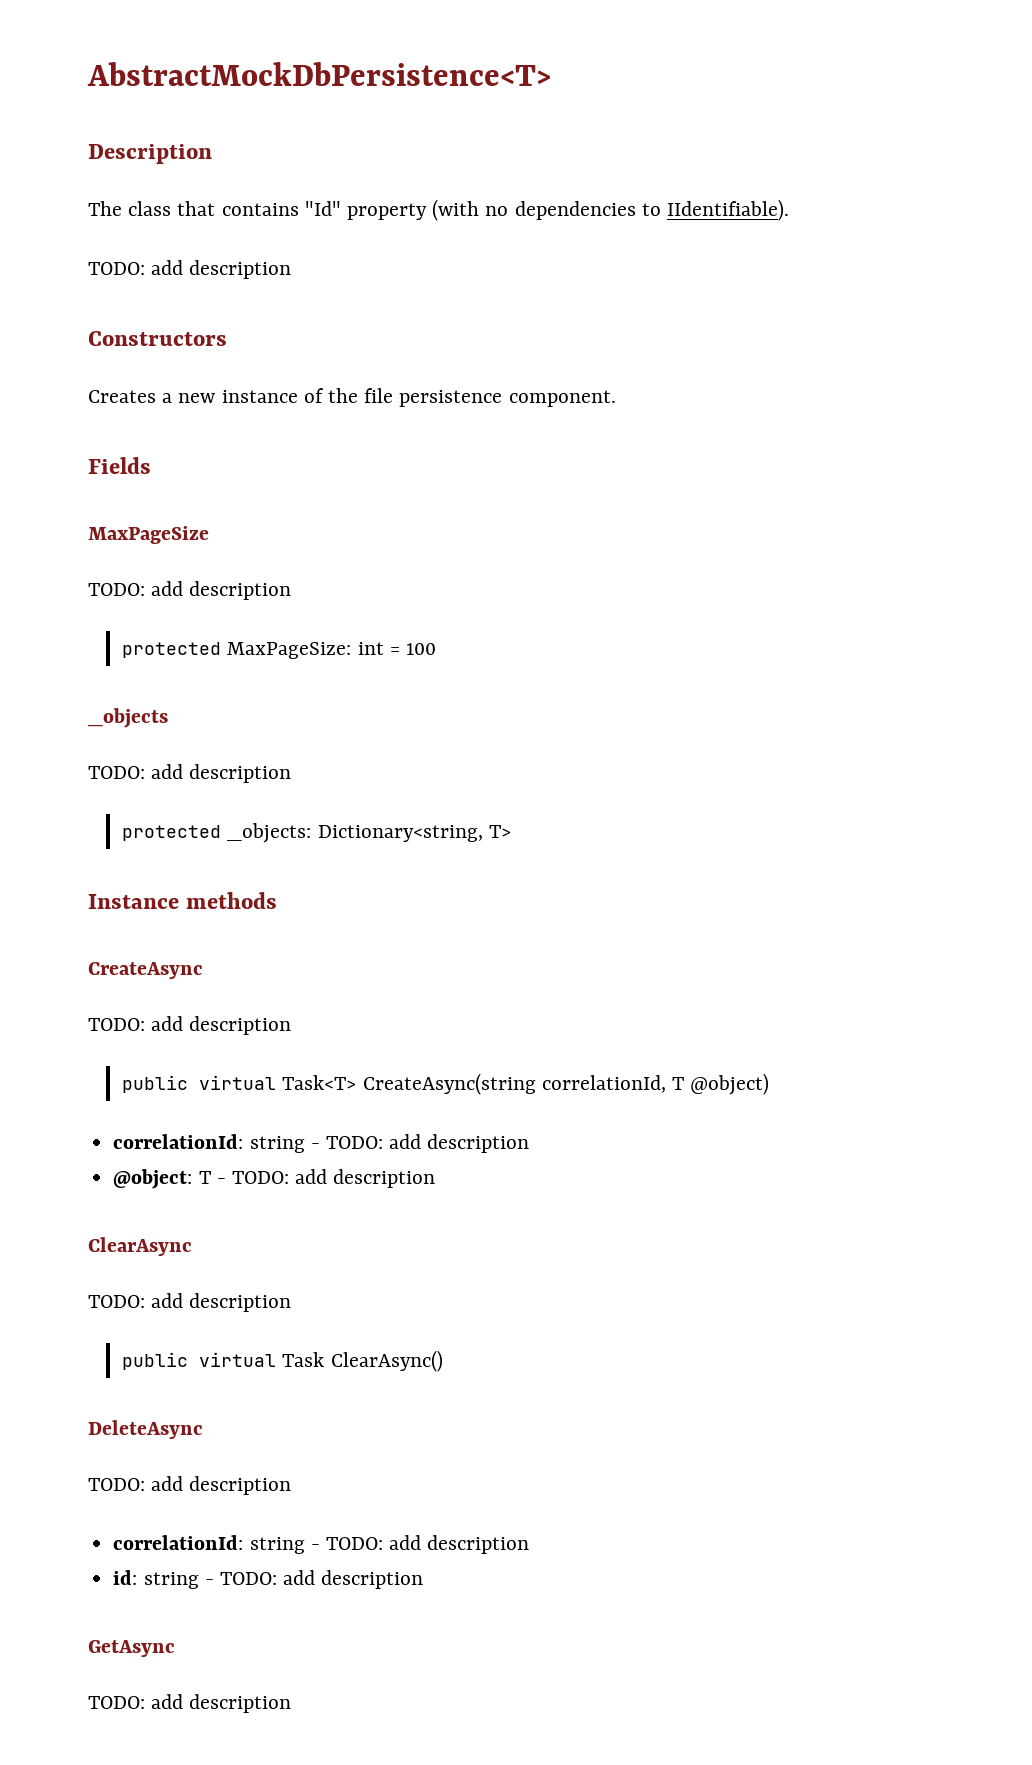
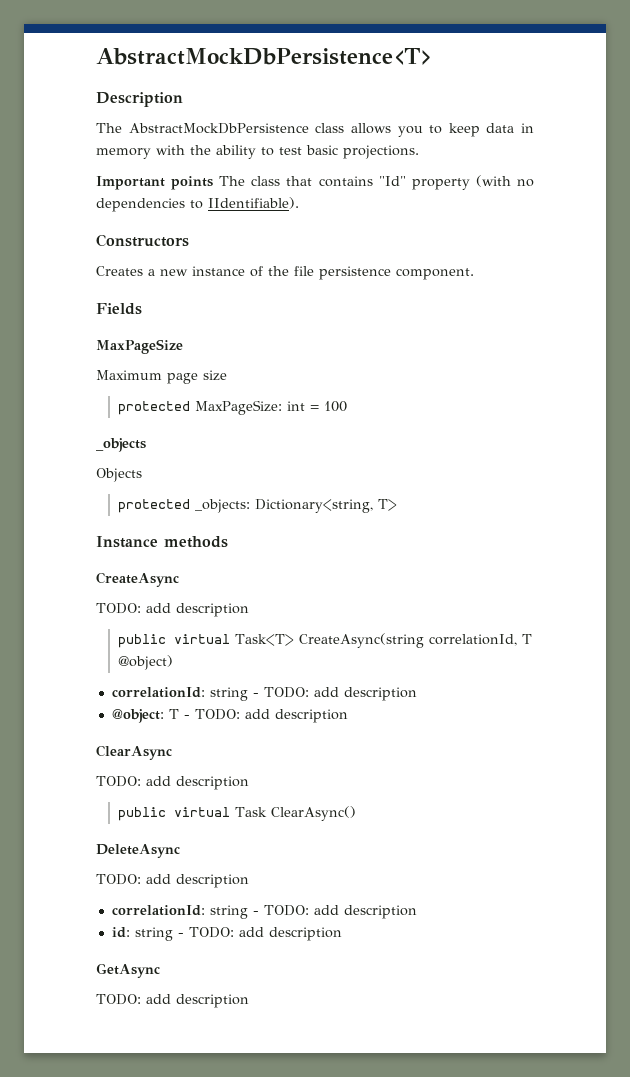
(122, 208) none -> [128,123,534,137] [96,145,419,159] [96,176,246,190] AbstractMockDbPersistence class allows you to keep data in memory with the ability to test basic projections. // Important points The
[88,260,292,279] // TODO: add description -> (299, 203) none
[88,581,292,600] TODO: add description -> [96,370,227,384] Maximum page size
[88,764,292,783] TODO: add description -> [96,468,142,482] Objects

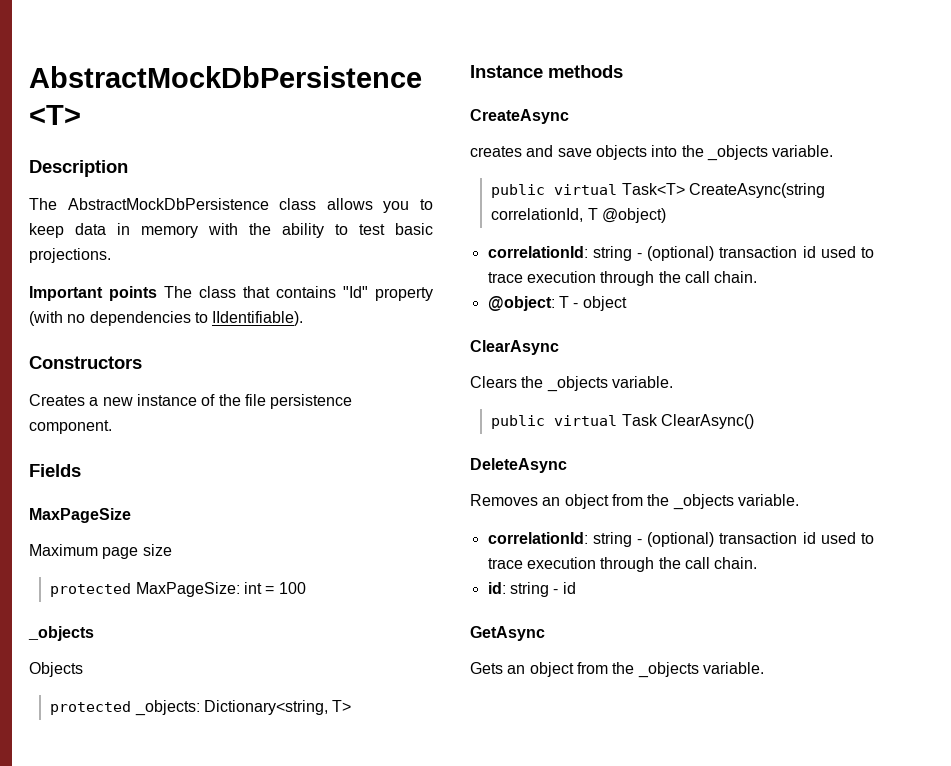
[96,603,249,617] TODO: add description -> [470,145,834,161] creates and save objects into the _objects variable.
[263,687,417,701] [111,709,348,723] [96,745,172,760] [96,776,249,790] TODO: add description // @object: T - TODO: add description // ClearAsync // TODO: add description -> [647,246,874,261] [487,271,758,286] [487,296,627,311] [470,340,559,355] [470,376,673,392] (optional) transaction id used to trace execution through the call chain. // @object: T - object // ClearAsync // Clears the _objects variable.
[96,874,249,888] [111,905,417,919] [111,927,342,941] [96,963,160,978] [96,994,249,1008] TODO: add description // correlationId: string - TODO: add description // id: string - TODO: add description // GetAsync // TODO: add description -> [470,494,799,510] [487,532,874,547] [487,557,758,572] [487,582,576,597] [470,626,545,641] [470,662,764,678] Removes an object from the _objects variable. // correlationId: string - (optional) transaction id used to trace execution through the call chain. // id: string - id // GetAsync // Gets an object from the _objects variable.

